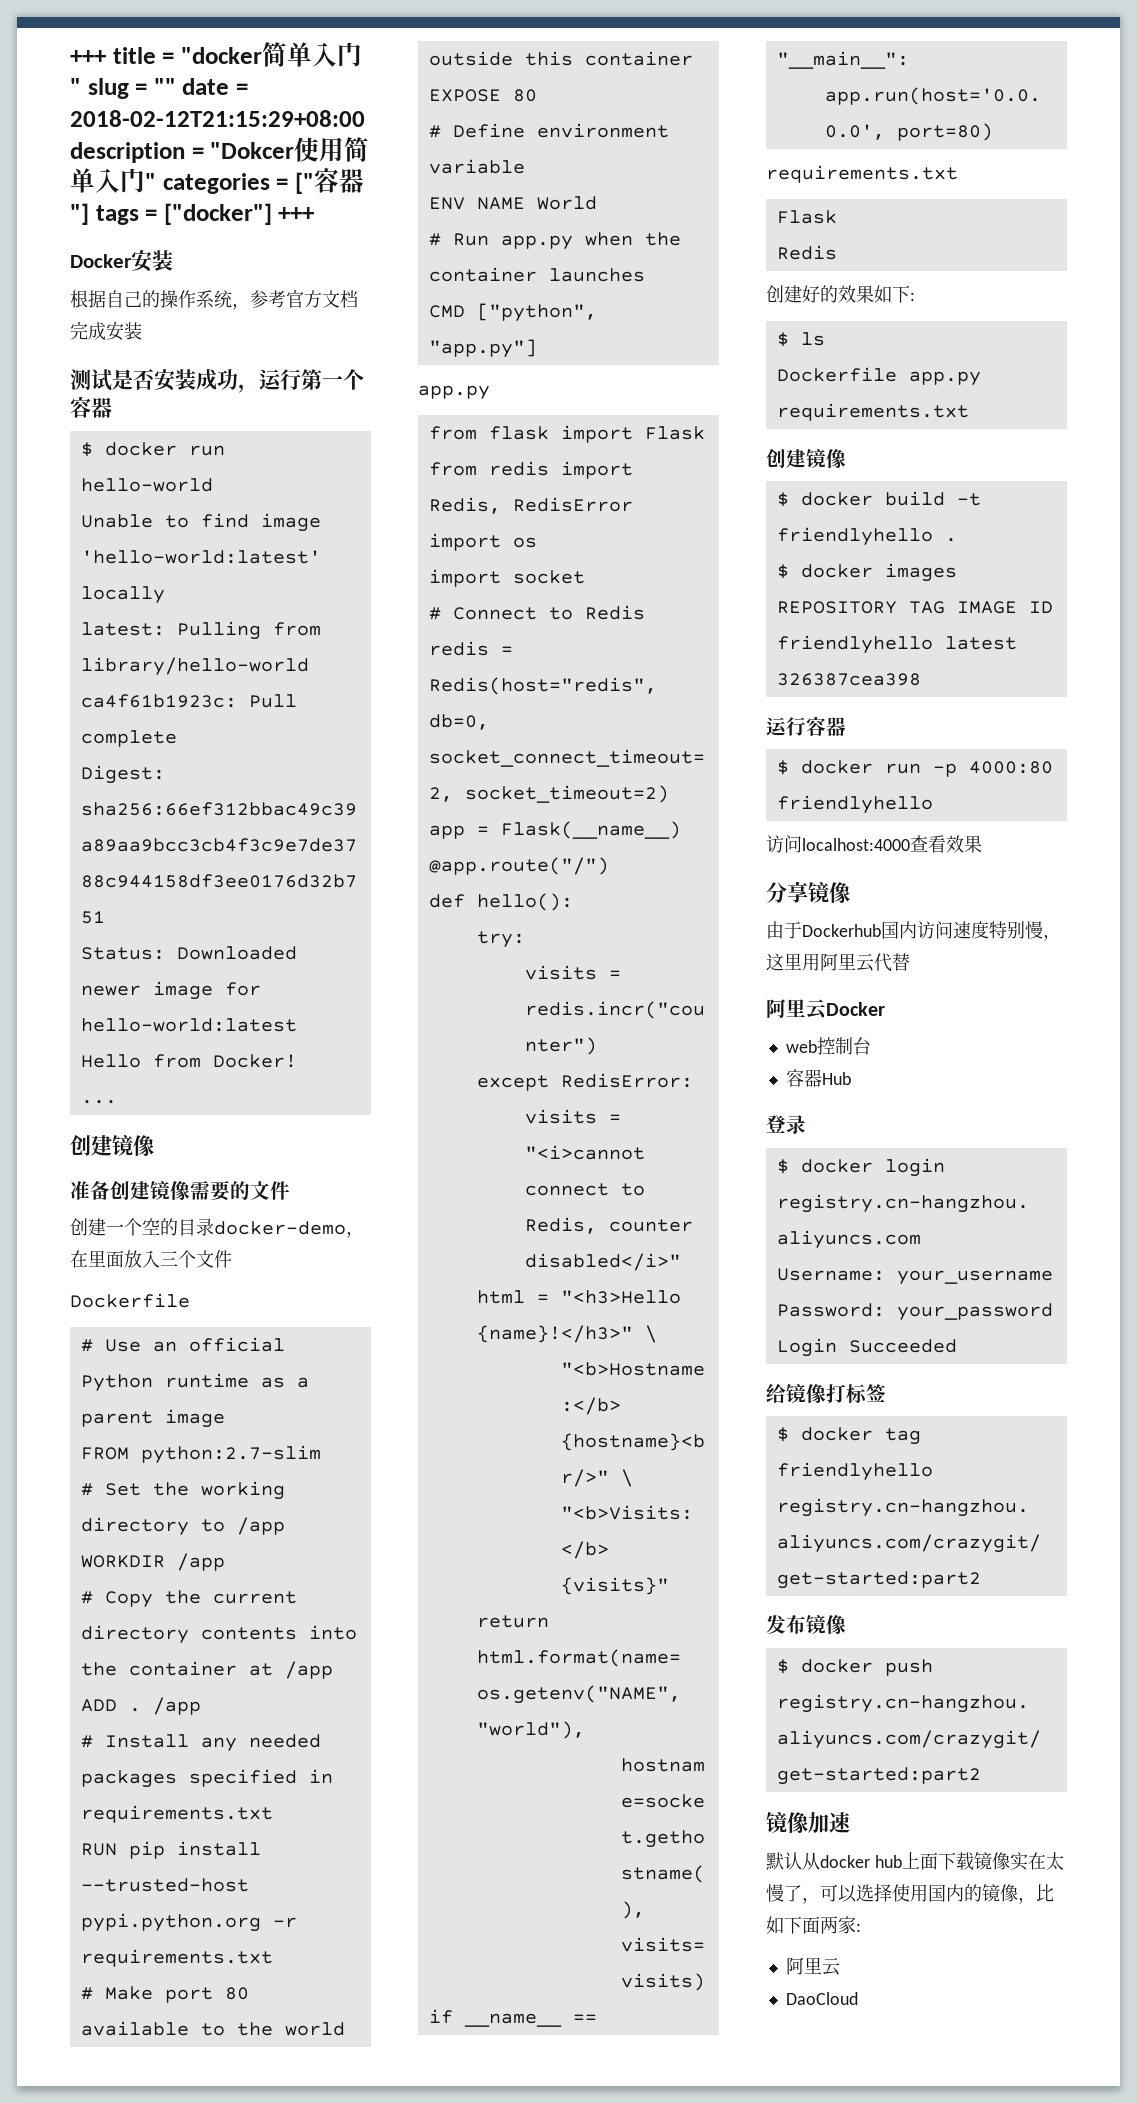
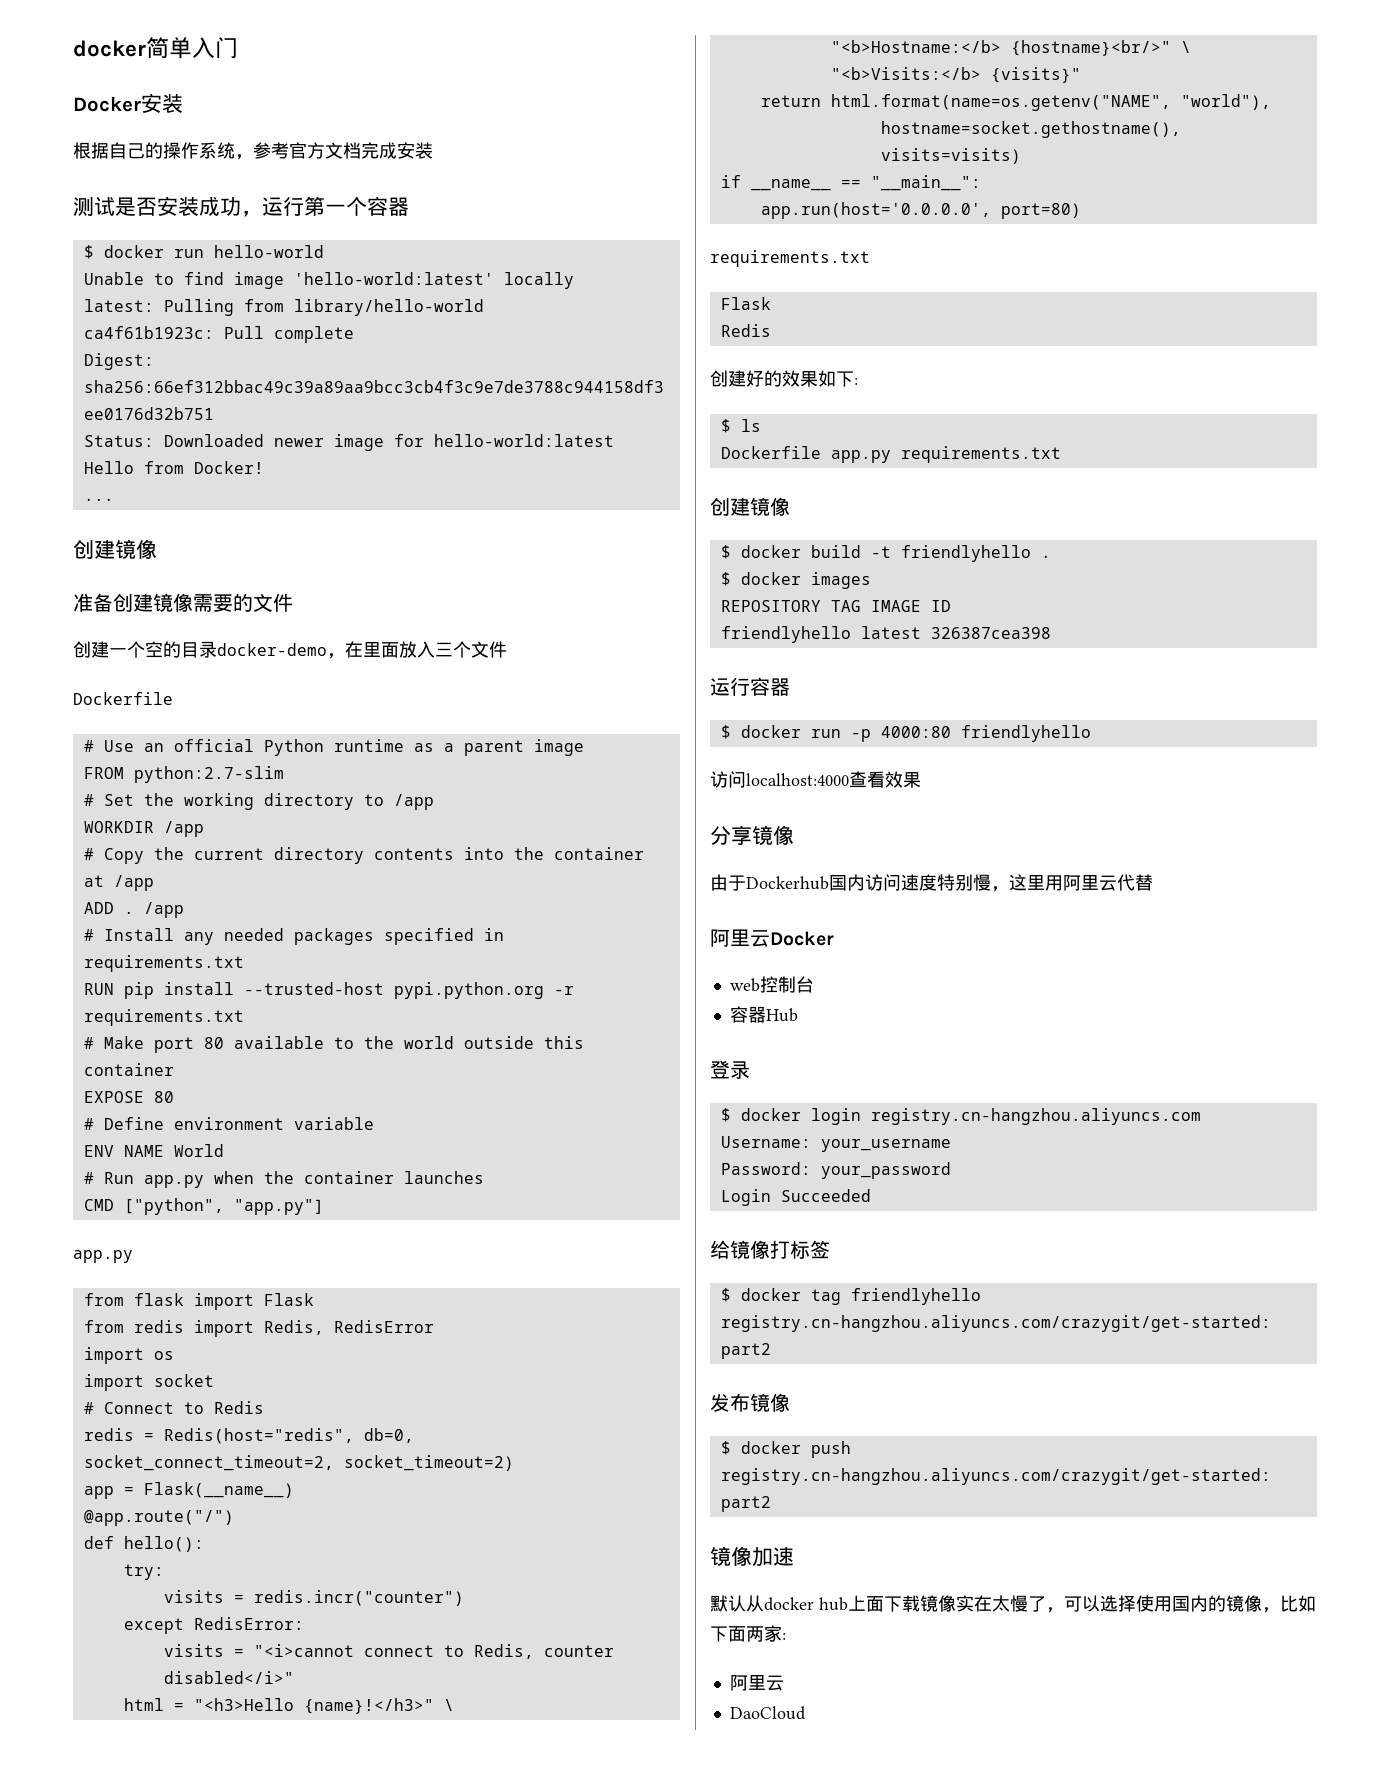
[70,42,362,67] [70,78,249,99] [70,110,365,127] [70,137,370,163] [70,168,364,194] [70,203,315,225] +++ title = "docker简单入门" slug = "" date = 2018-02-12T21:15:29+08:00 description = "Dokcer使用简单入门" categories = ["容器"] tags = ["docker"] +++ -> [73,37,238,59] docker简单入门

